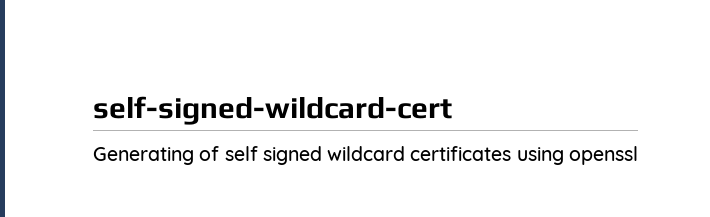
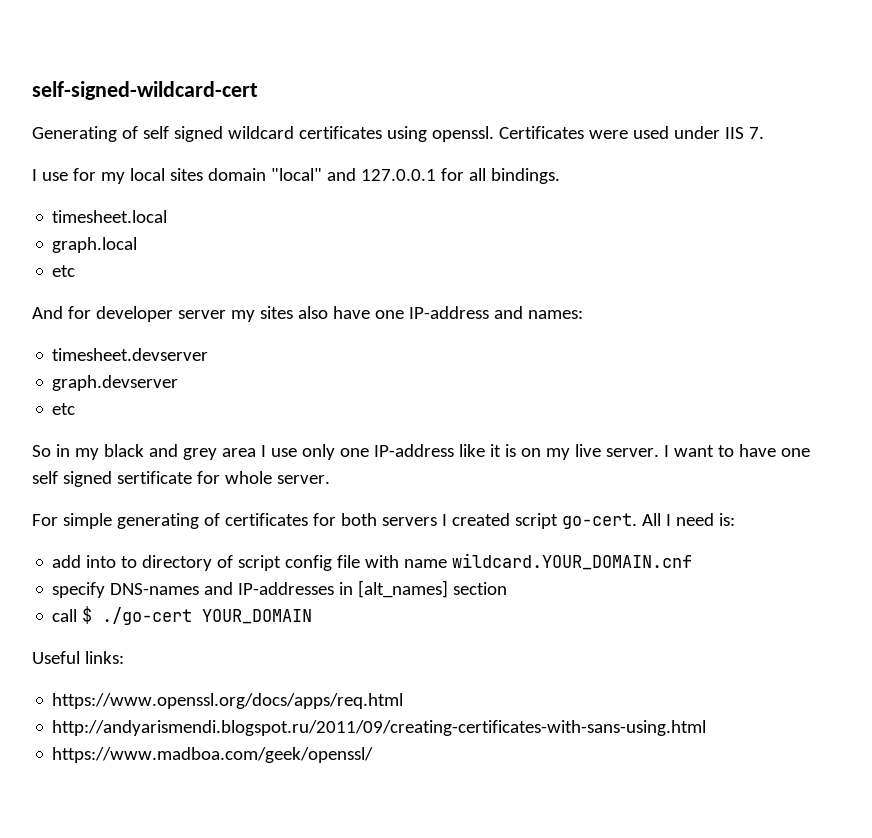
[568,146,638,165] openssl -> [431,126,764,142] [32,168,560,184] [52,210,168,223] [52,237,138,253] [52,265,76,277] [32,306,583,322] [52,348,209,361] [52,375,179,391] [52,403,76,415] [32,444,810,460] [32,471,330,487] [32,513,735,529] [52,553,693,571] [52,580,508,598] [52,606,313,625] [32,651,124,664] [52,693,404,709] [52,720,707,736] [52,747,374,763] openssl. Certificates were used under IIS 7. // I use for my local sites domain "local" and 127.0.0.1 for all bindings. // timesheet.local // graph.local // etc // And for developer server my sites also have one IP-address and names: // timesheet.devserver // graph.devserver // etc // So in my black and grey area I use only one IP-address like it is on my live server. I want to have one self signed sertificate for whole server. // For simple generating of certificates for both servers I created script go-cert. All I need is: // add into to directory of script config file with name wildcard.YOUR_DOMAIN.cnf // specify DNS-names and IP-addresses in [alt_names] section // call $ ./go-cert YOUR_DOMAIN // Useful links: // https://www.openssl.org/docs/apps/req.html // http://andyarismendi.blogspot.ru/2011/09/creating-certificates-with-sans-using.html // https://www.madboa.com/geek/openssl/

